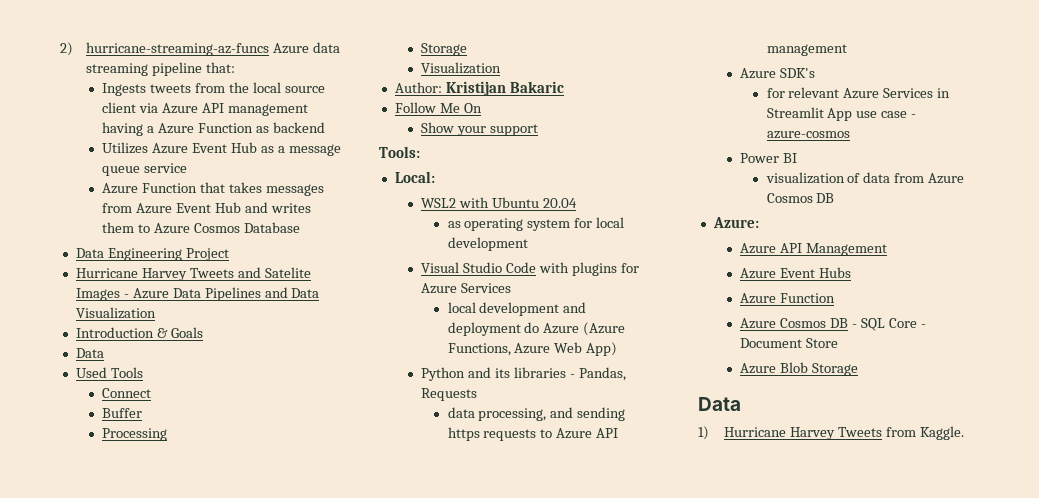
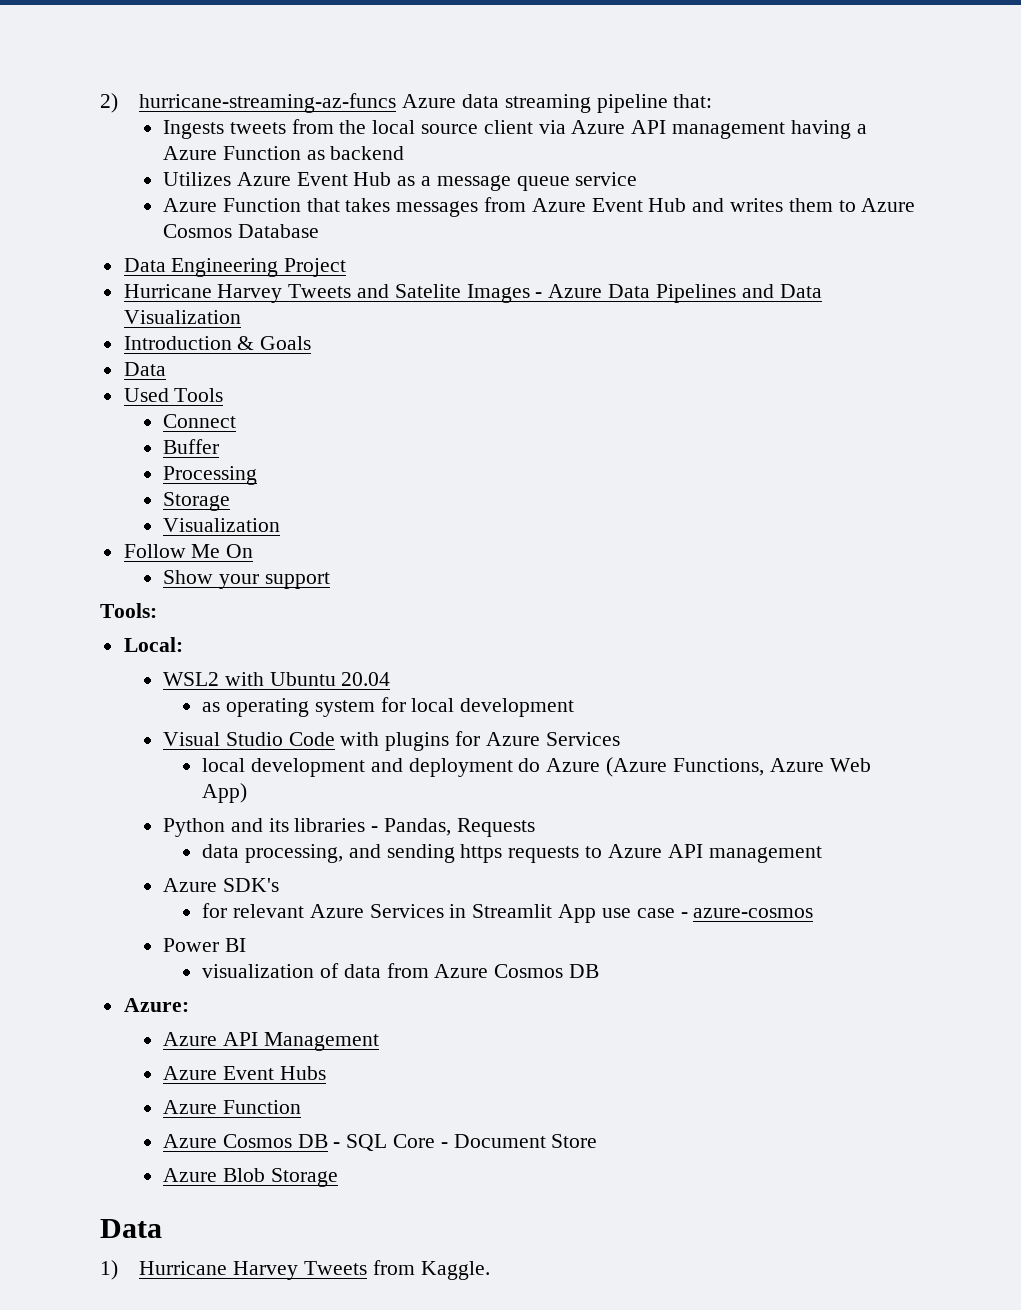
[394,81,564,96] // Author: Kristijan Bakaric -> (280, 525) none

